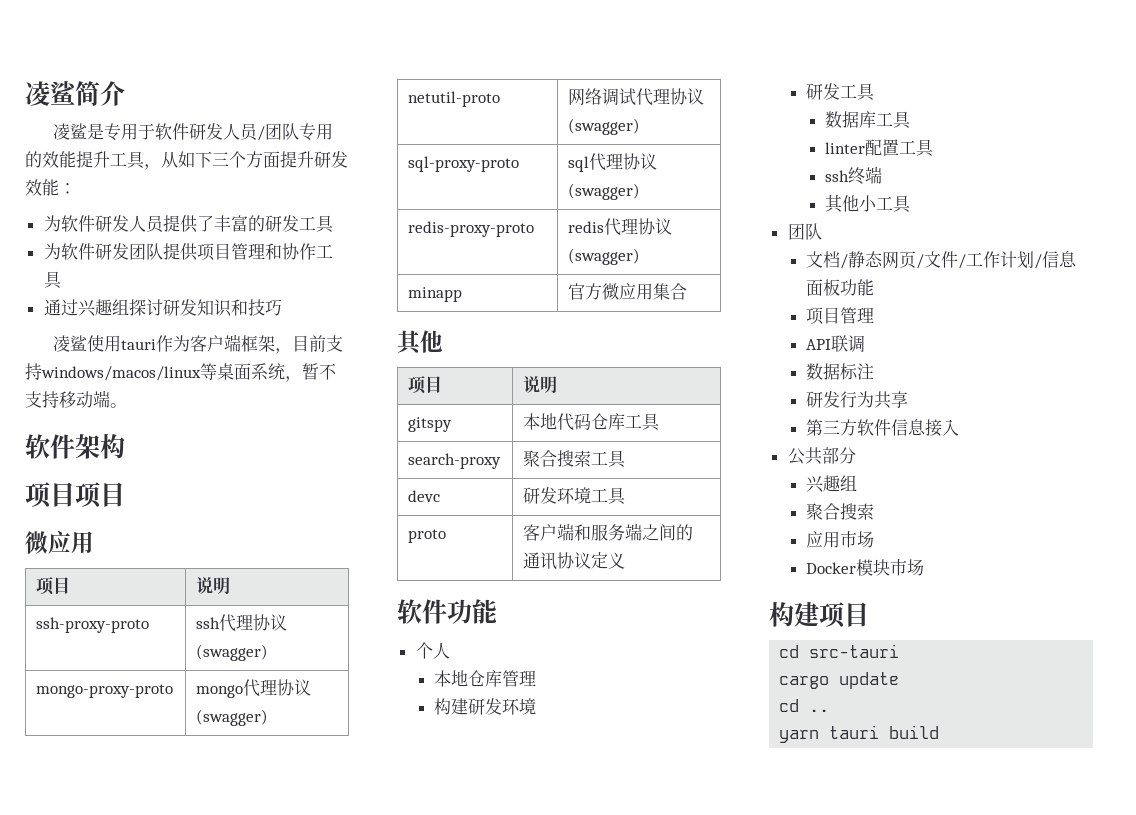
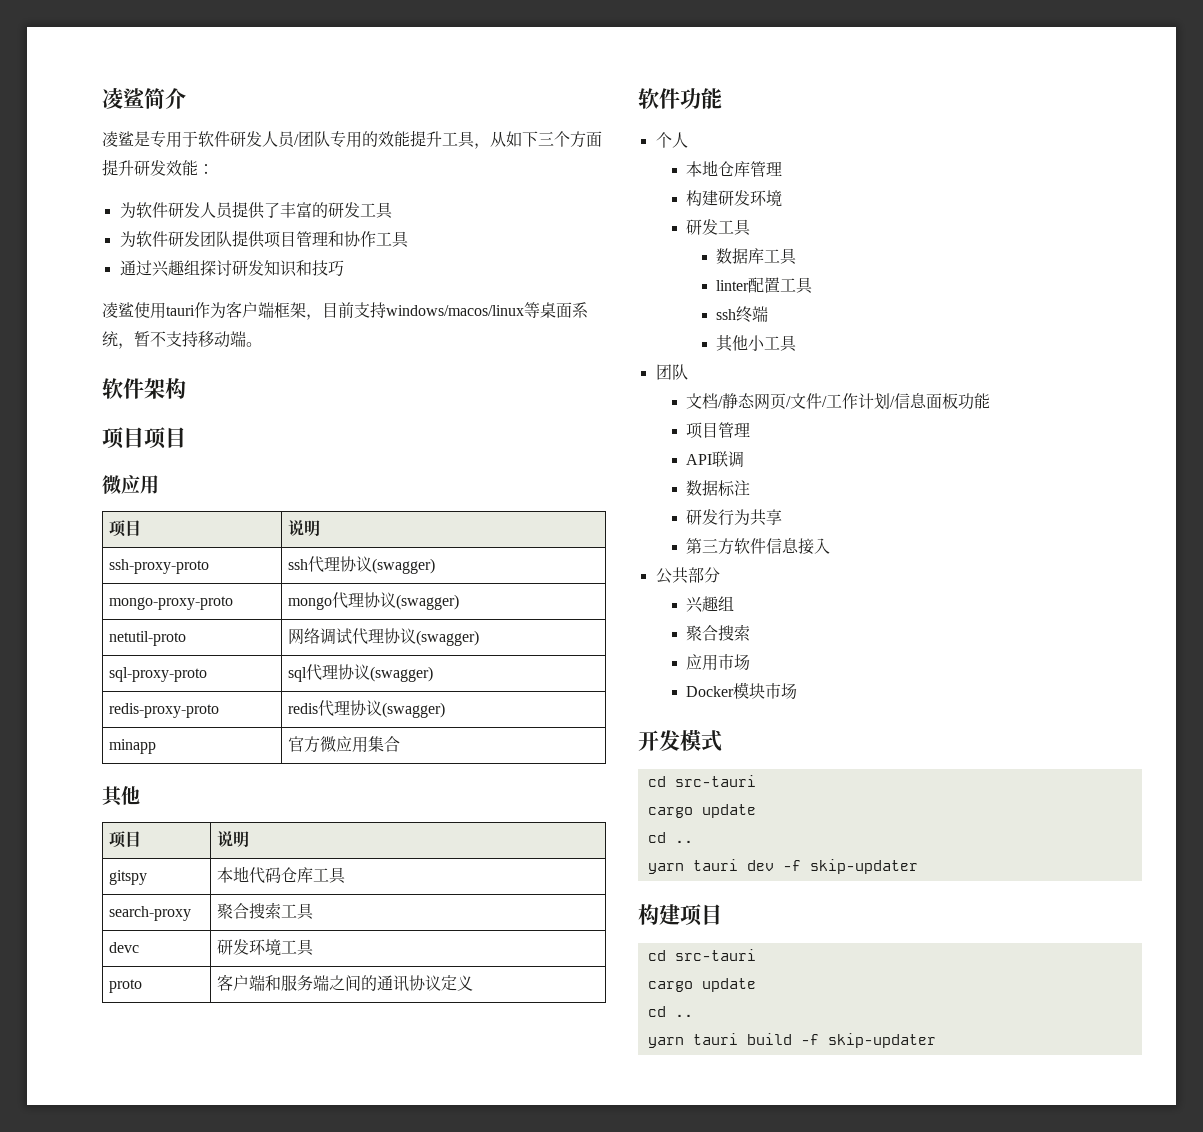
(925, 567) none -> [638,730,722,752] [647,775,756,787] [647,804,756,818] [647,832,693,843] [647,859,918,874] // 开发模式 // cd src-tauri // cargo update // cd .. // yarn tauri dev -f skip-updater
(940, 732) none -> [800,1033,936,1048] -f skip-updater

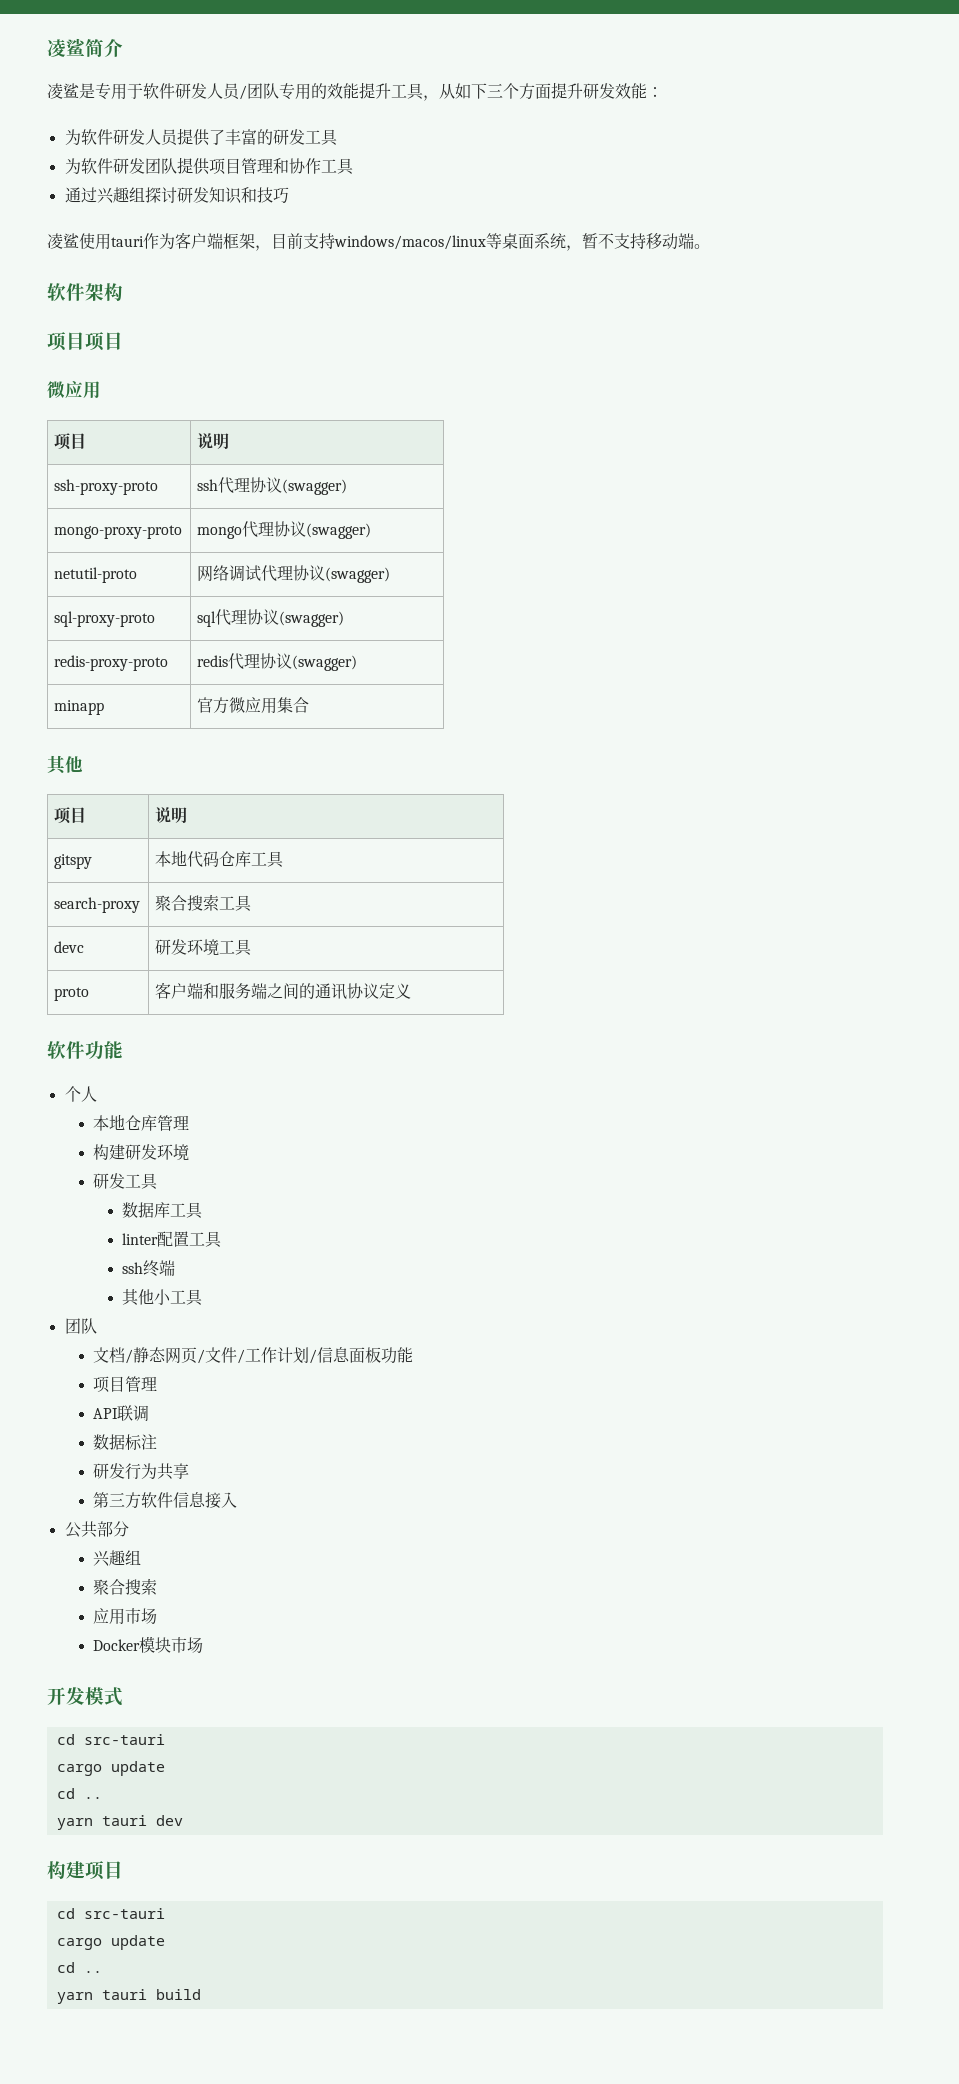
[782,859,918,874] -f skip-updater -> (183, 1820) none
[800,1033,936,1048] -f skip-updater -> (201, 1994) none

